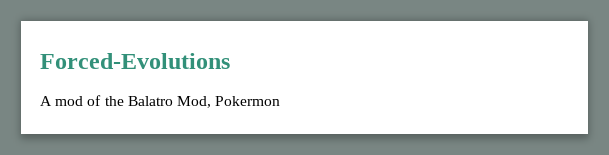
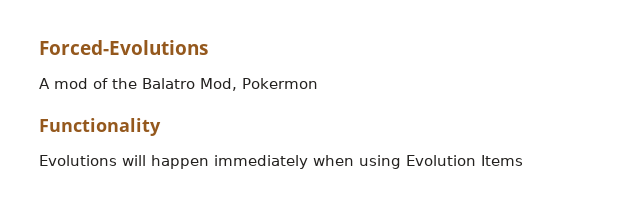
(281, 101) none -> [39,118,161,136] [39,155,523,169] // Functionality // Evolutions will happen immediately when using Evolution Items

